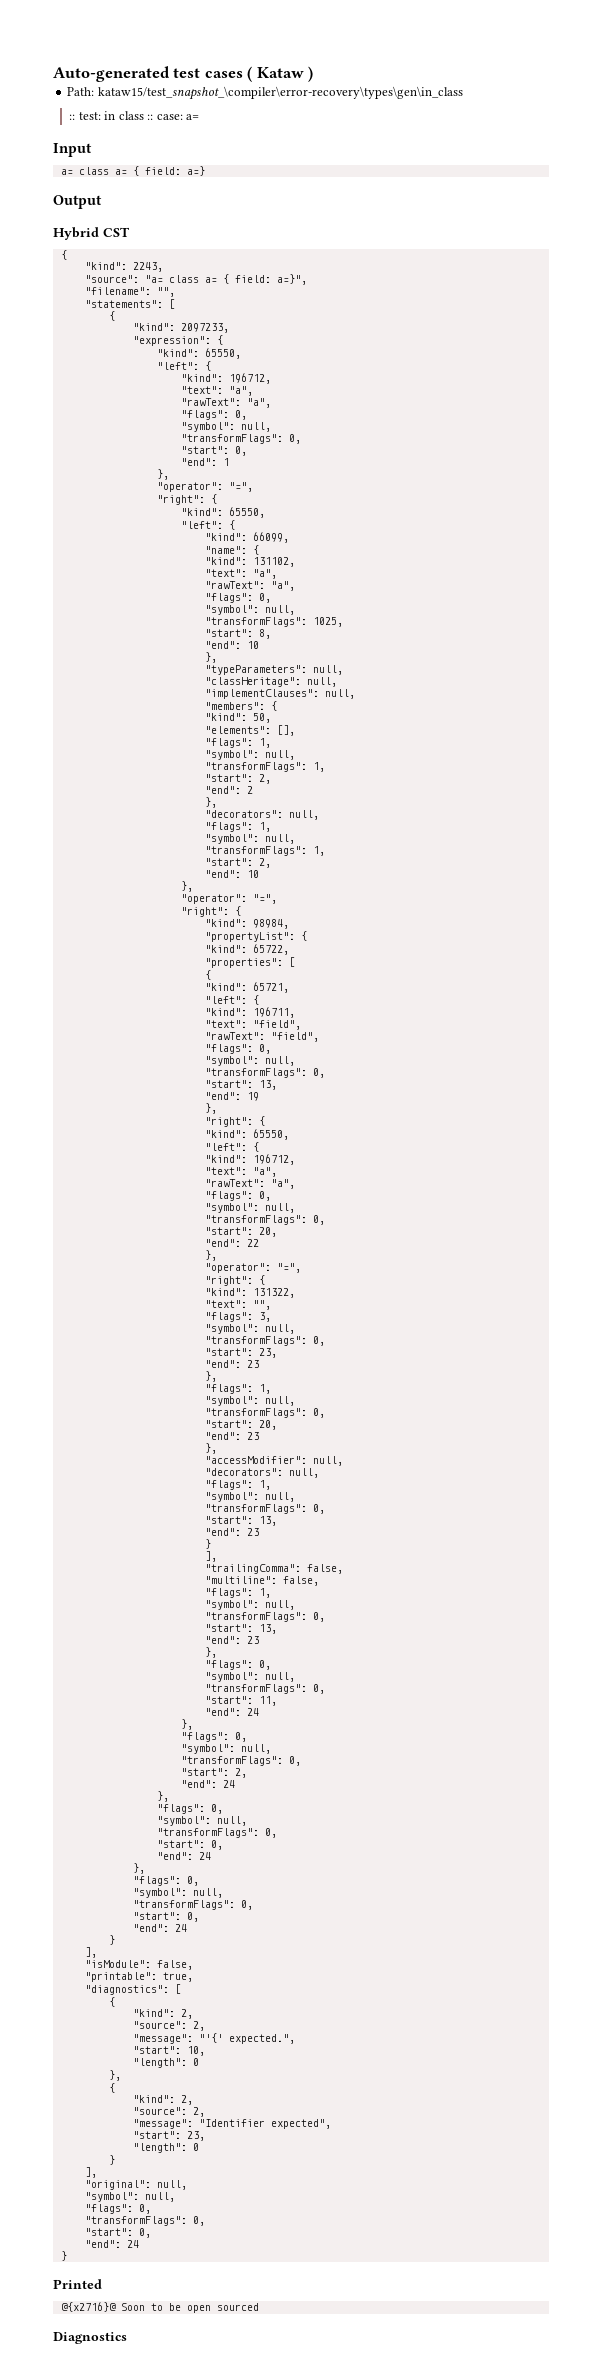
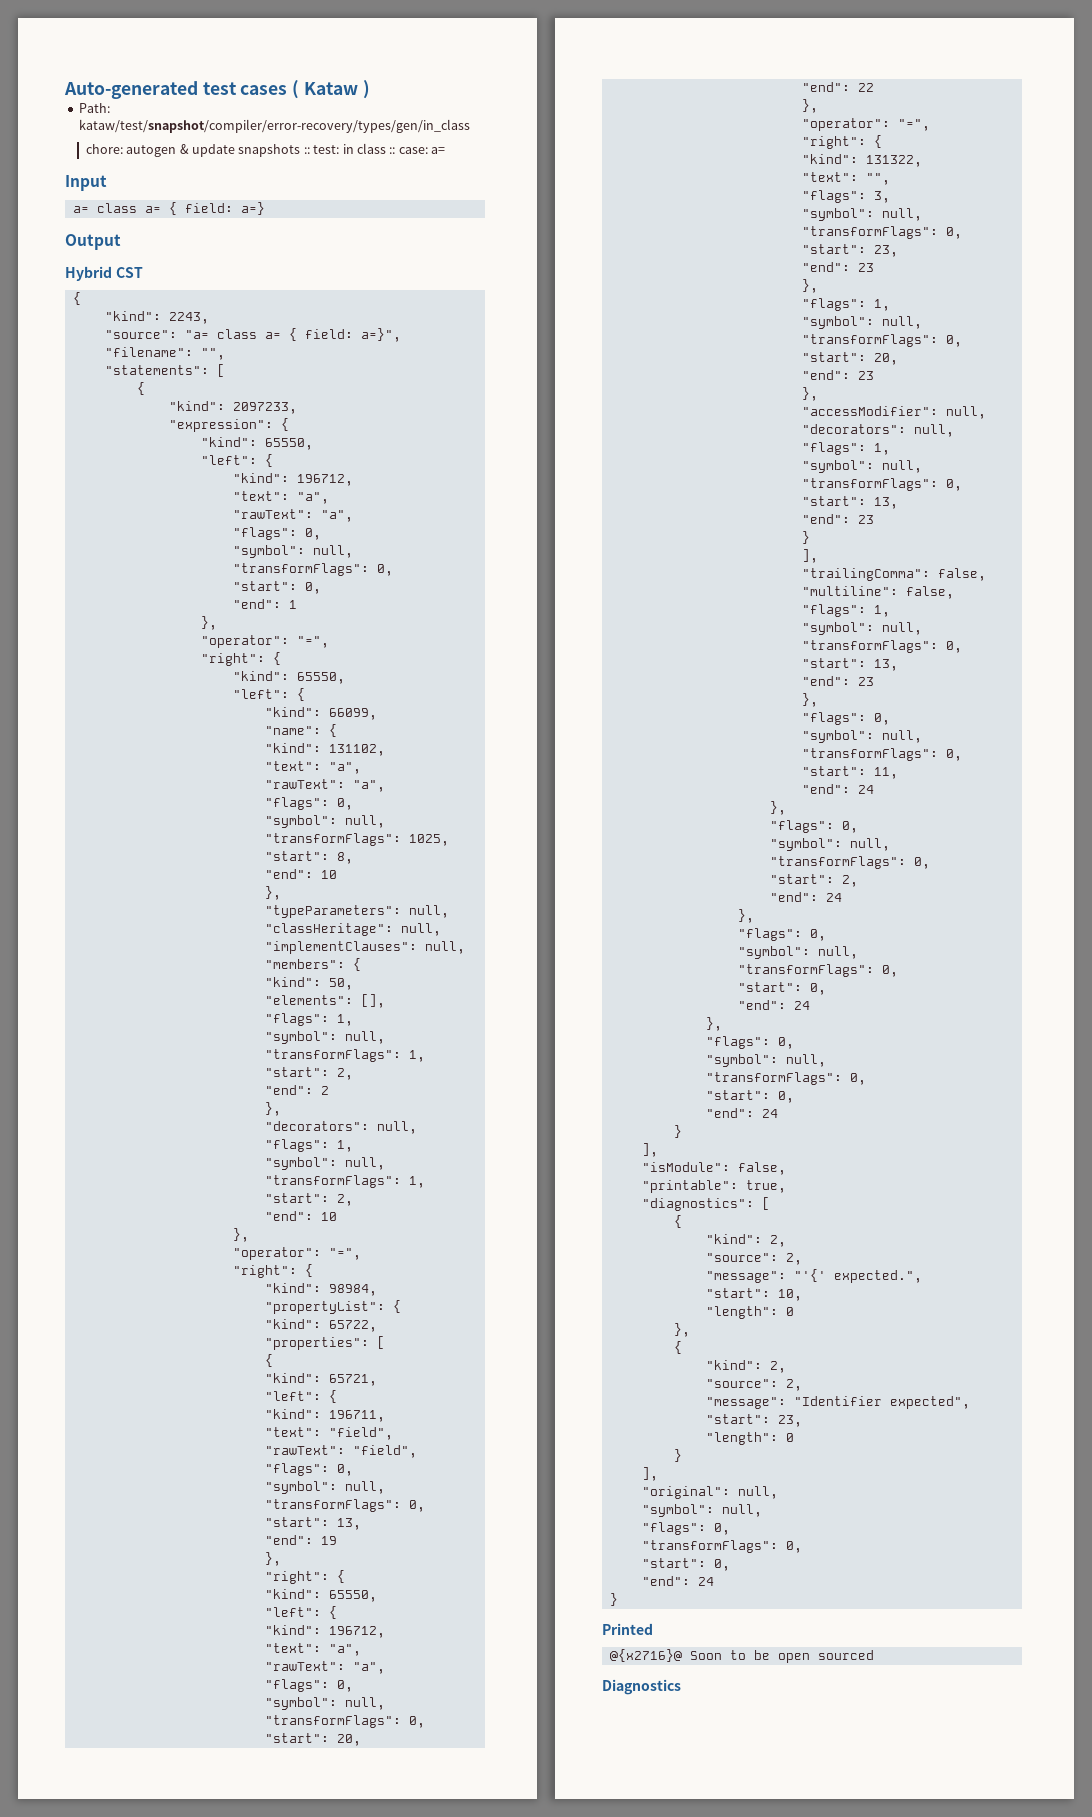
[97,86,463,100] kataw15/test_snapshot_\compiler\error-recovery\types\gen\in_class // -> [78,119,470,133] [85,144,301,157] kataw/test/snapshot/compiler/error-recovery/types/gen/in_class // chore: autogen & update snapshots

